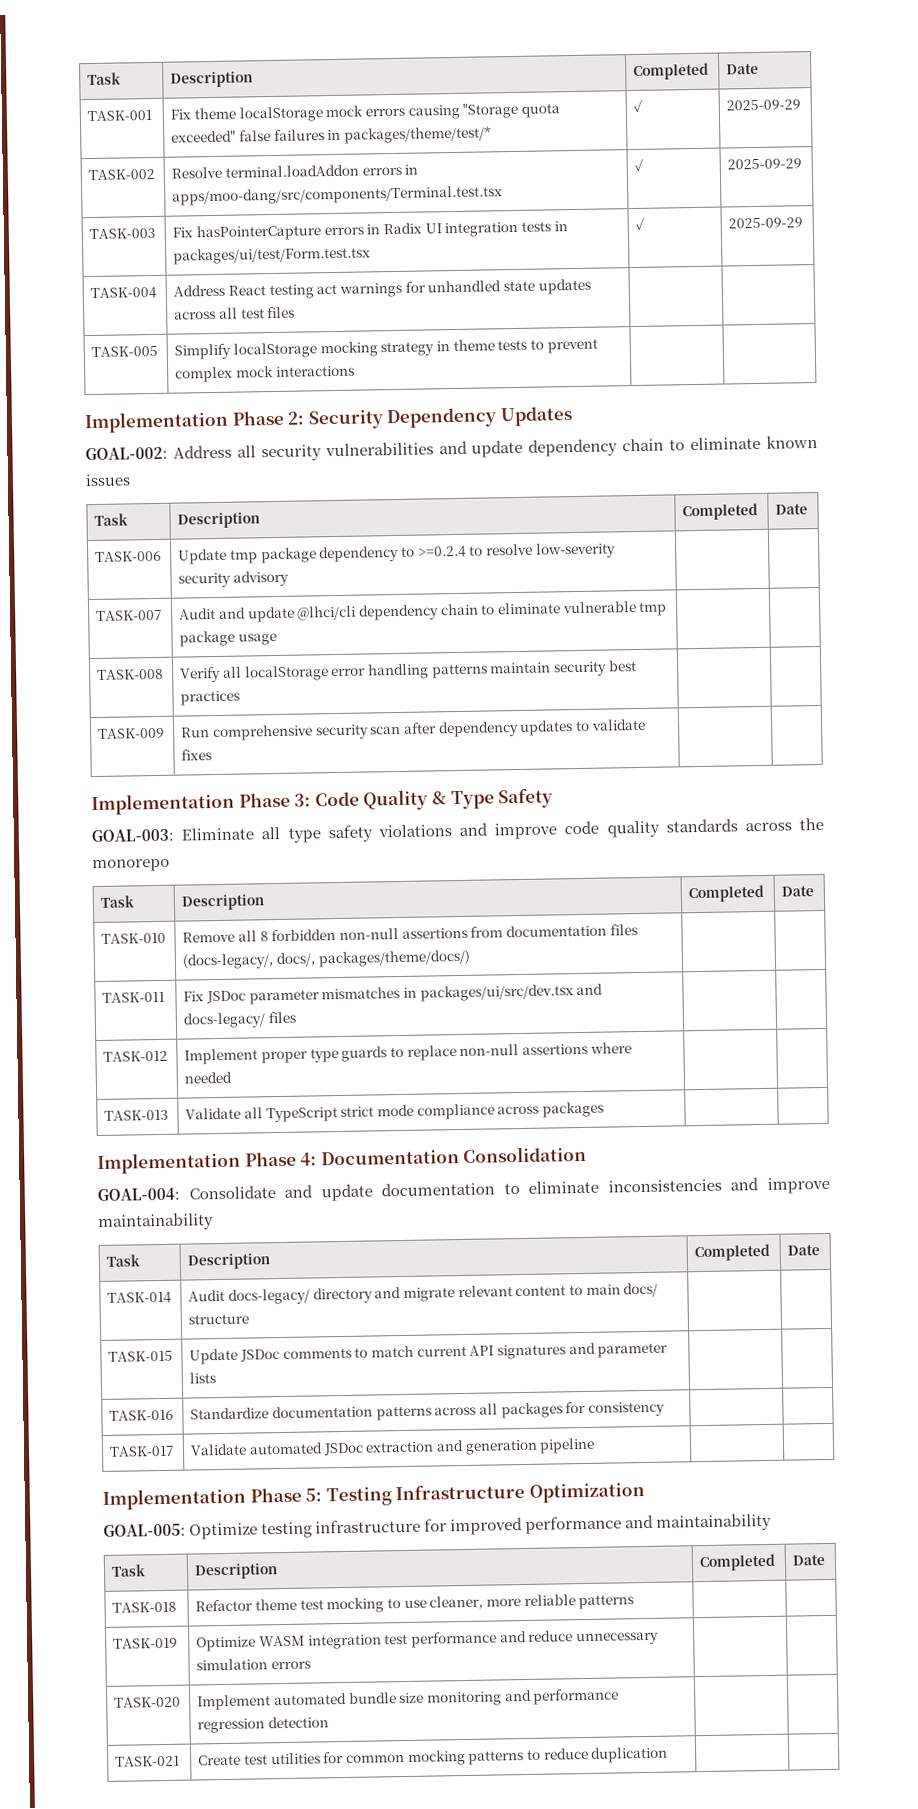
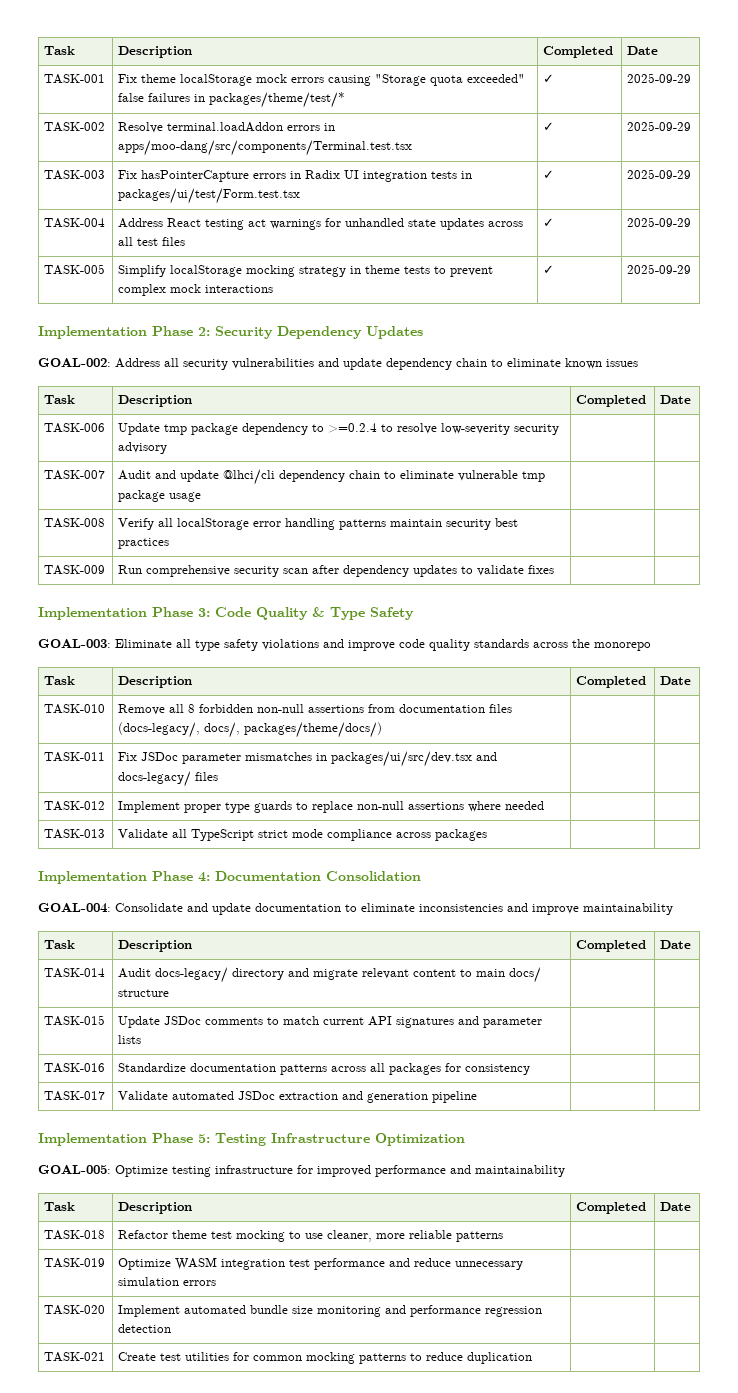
(296, 312) | -> [543,218,555,227] [627,217,692,227] ✓ | 2025-09-29
(355, 371) | -> [543,265,555,274] [627,264,692,274] ✓ | 2025-09-29

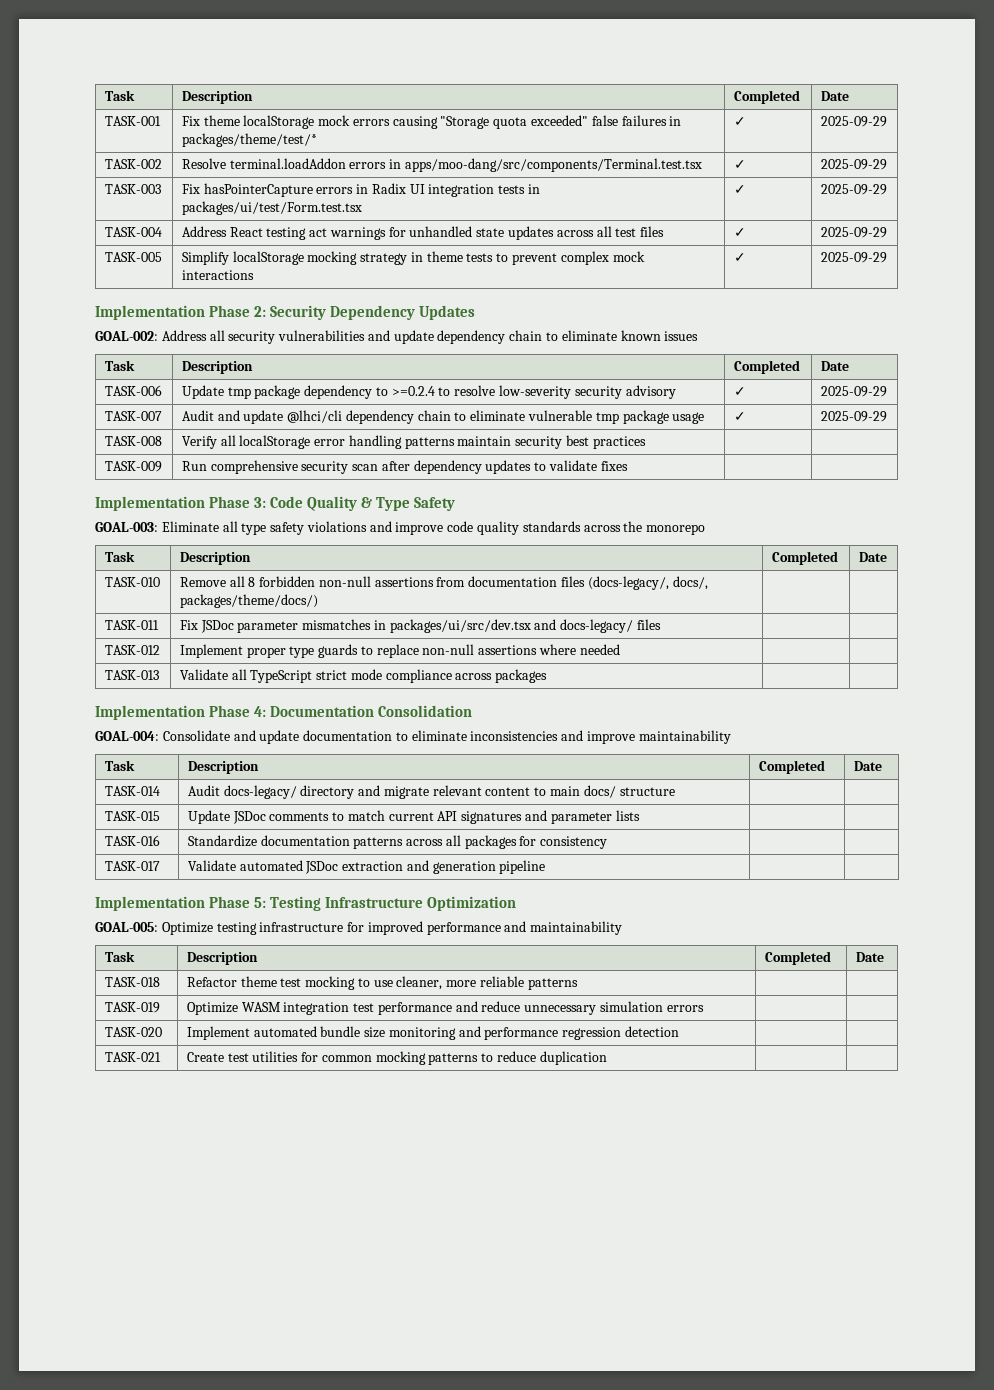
(168, 448) | -> [733,387,746,396] [820,386,887,397] ✓ | 2025-09-29
(202, 497) | -> [733,412,746,421] [820,411,887,422] ✓ | 2025-09-29

